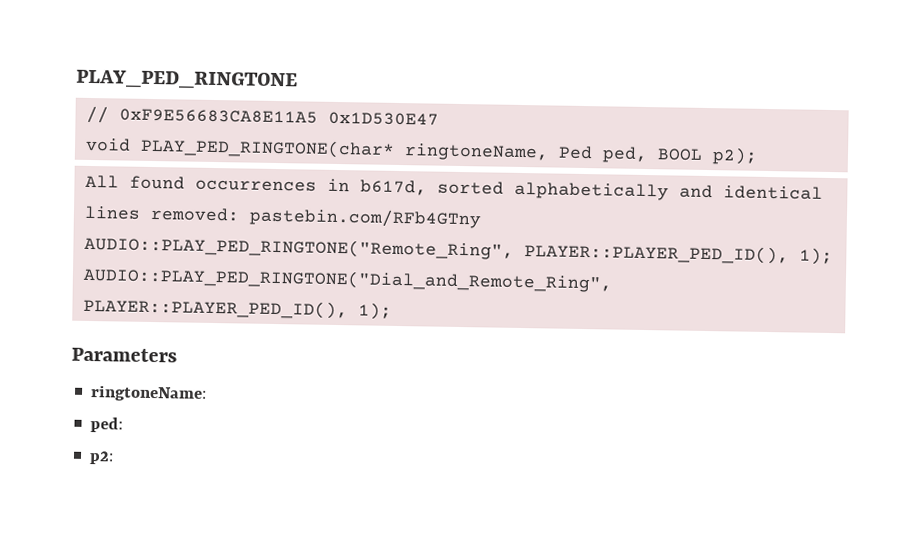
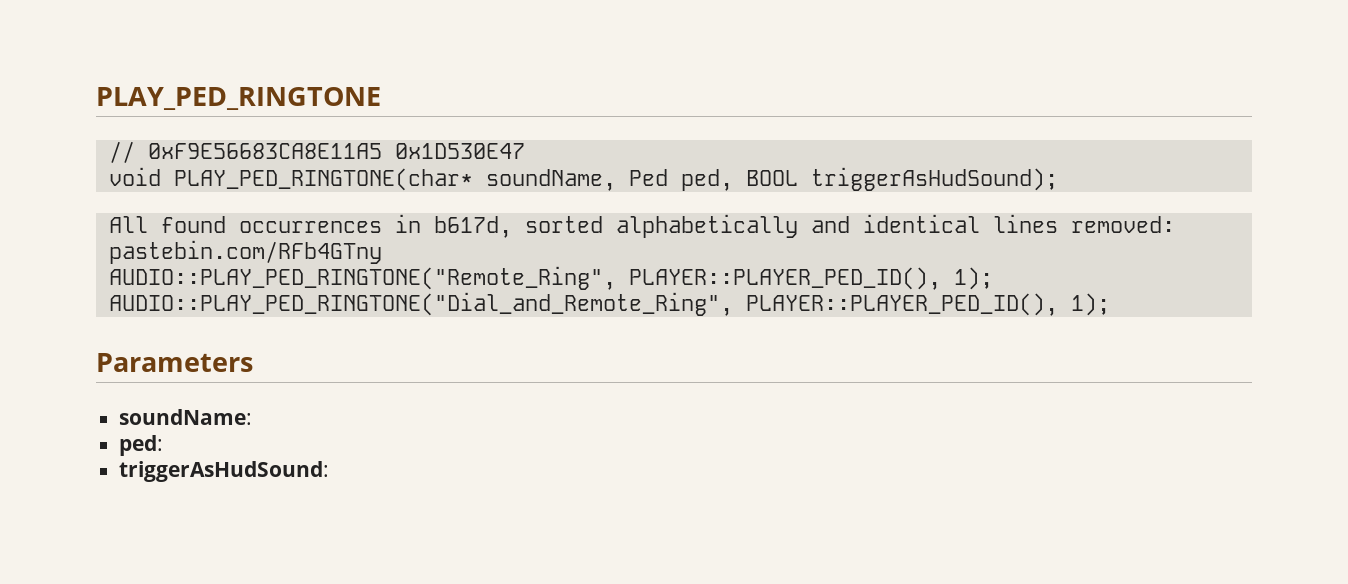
[404,143,550,162] ringtoneName, -> [485,169,616,191] soundName,
[712,147,759,165] p2); -> [810,167,1058,191] triggerAsHudSound);
[90,385,208,402] ringtoneName: -> [119,409,253,425] soundName:
[89,451,115,465] p2: -> [119,461,330,482] triggerAsHudSound:

